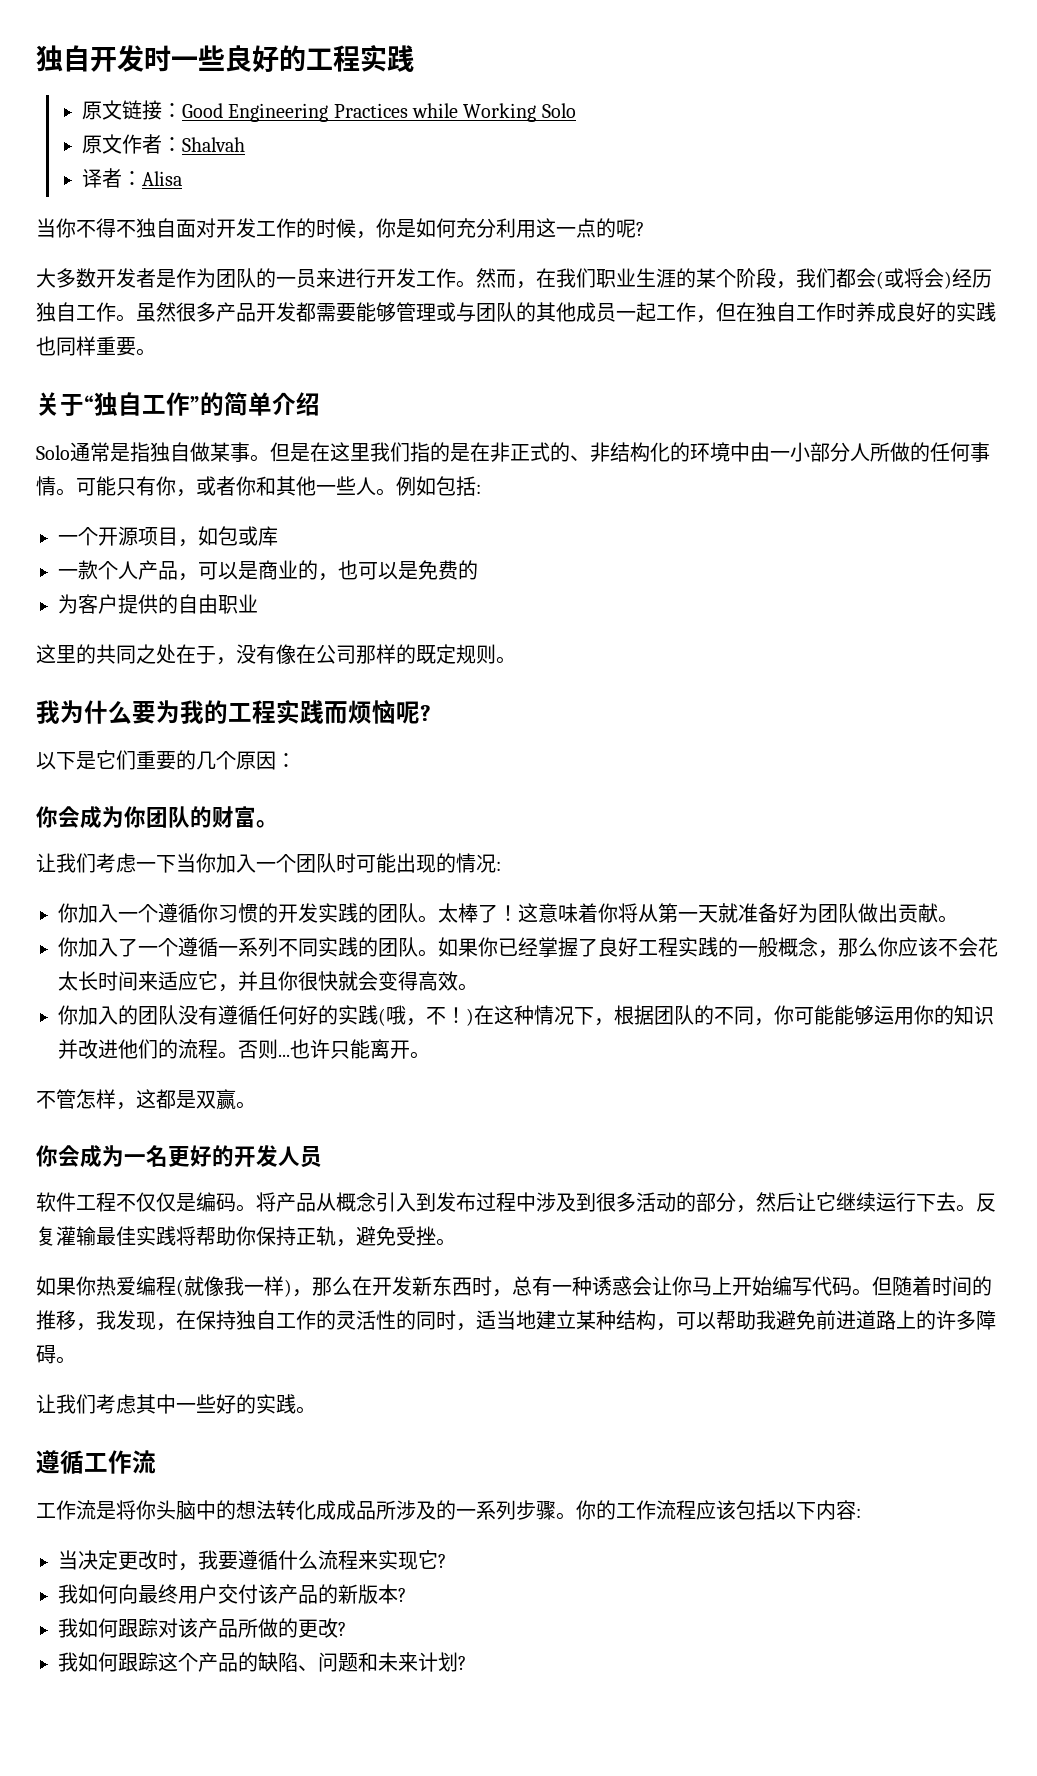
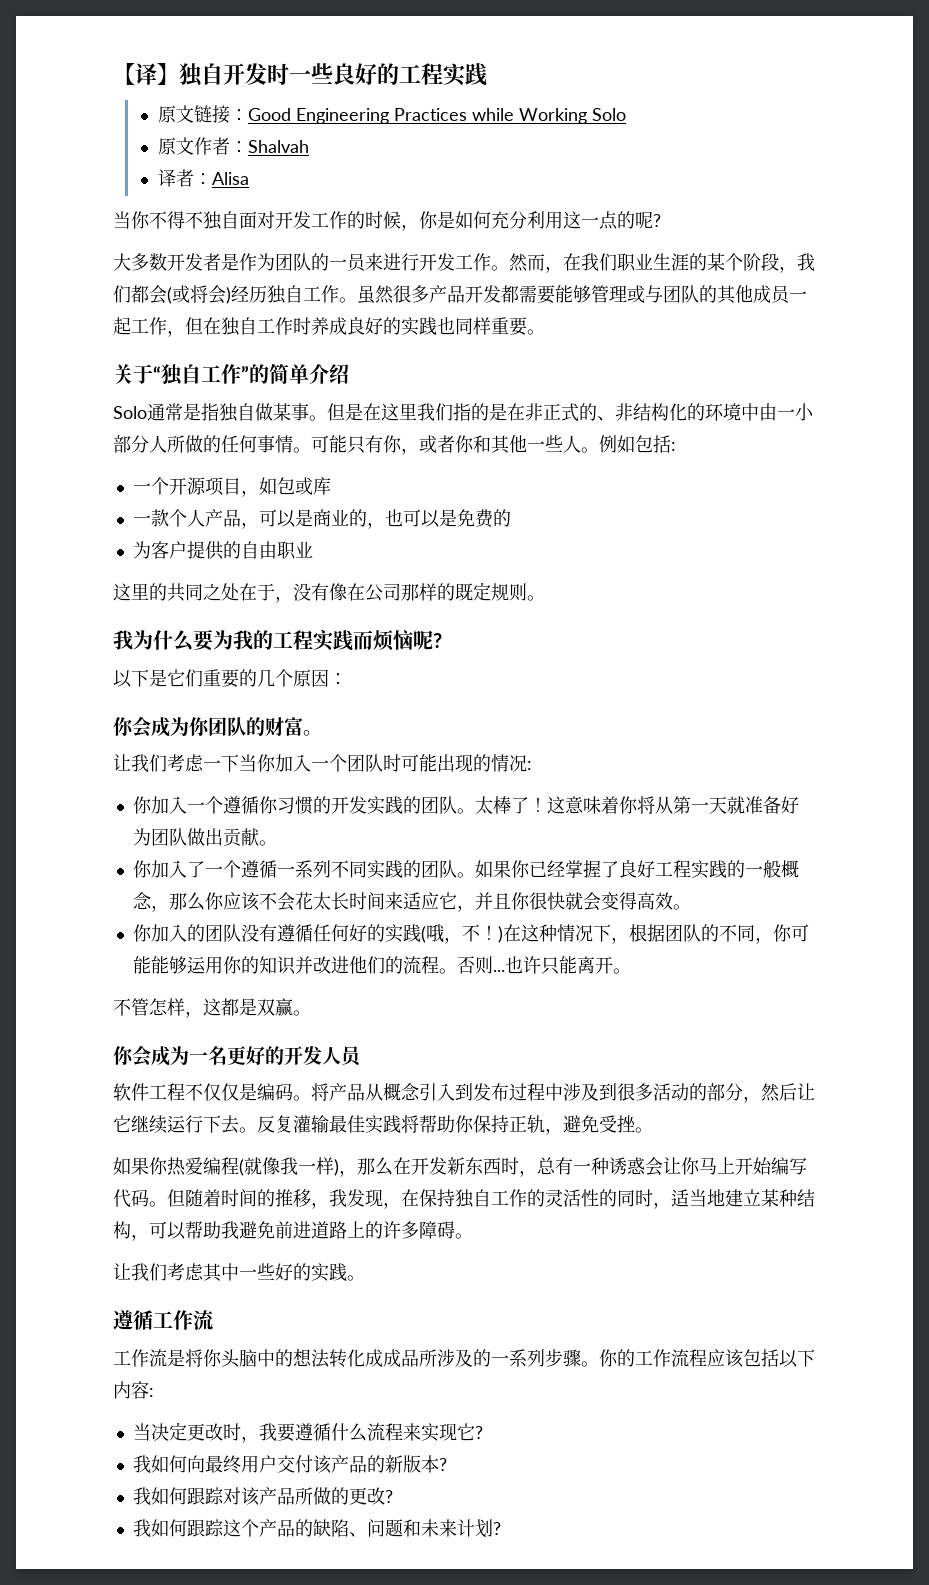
(36, 58) none -> [113,63,179,85] 【译】

